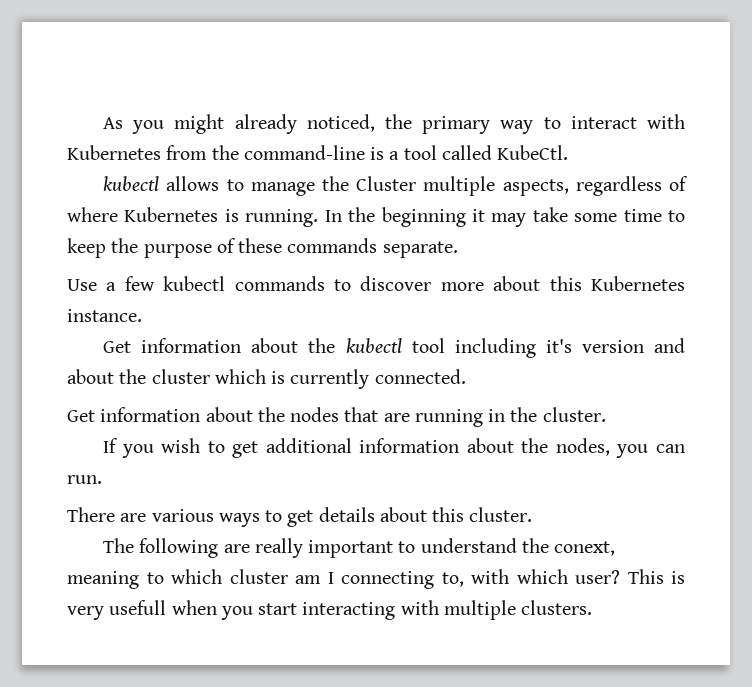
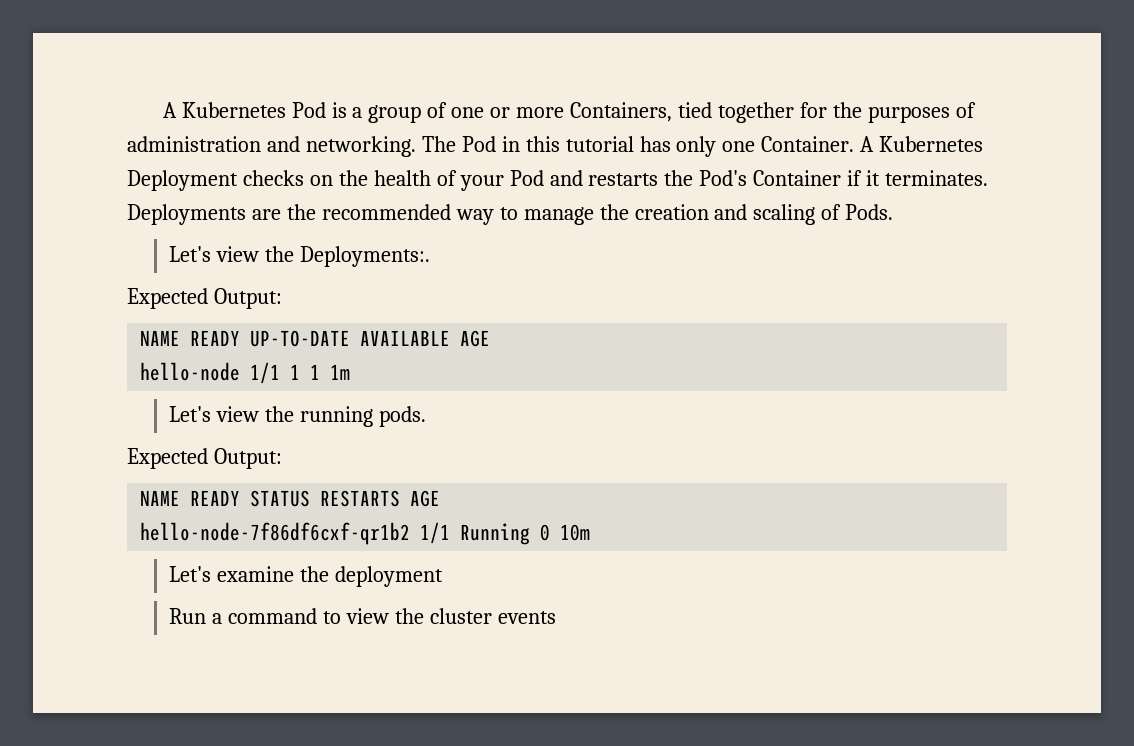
[103,114,686,134] [67,145,569,160] [103,176,689,196] [67,207,685,227] [67,238,458,258] [67,276,685,291] [67,309,142,322] [103,338,686,358] [67,369,466,389] [67,407,606,427] [103,438,686,458] [67,475,102,484] [67,507,533,527] [103,538,616,558] [67,569,685,589] [67,600,593,620] As you might already noticed, the primary way to interact with Kubernetes from the command-line is a tool called KubeCtl. // kubectl allows to manage the Cluster multiple aspects, regardless of where Kubernetes is running. In the beginning it may take some time to keep the purpose of these commands separate. // Use a few kubectl commands to discover more about this Kubernetes instance. // Get information about the kubectl tool including it's version and about the cluster which is currently connected. // Get information about the nodes that are running in the cluster. // If you wish to get additional information about the nodes, you can run. // There are various ways to get details about this cluster. // The following are really important to understand the conext, meaning to which cluster am I connecting to, with which user? This is very usefull when you start interacting with multiple clusters. -> [162,102,976,123] [127,136,984,157] [127,170,989,191] [127,204,894,225] [168,246,430,267] [127,288,282,309] [140,330,491,347] [140,362,351,384] [168,406,426,427] [127,448,282,469] [140,490,441,507] [140,522,591,545] [168,566,443,587] [168,608,556,624] A Kubernetes Pod is a group of one or more Containers, tied together for the purposes of administration and networking. The Pod in this tutorial has only one Container. A Kubernetes Deployment checks on the health of your Pod and restarts the Pod's Container if it terminates. Deployments are the recommended way to manage the creation and scaling of Pods. // Let's view the Deployments:. // Expected Output: // NAME READY UP-TO-DATE AVAILABLE AGE // hello-node 1/1 1 1 1m // Let's view the running pods. // Expected Output: // NAME READY STATUS RESTARTS AGE // hello-node-7f86df6cxf-qr1b2 1/1 Running 0 10m // Let's examine the deployment // Run a command to view the cluster events

